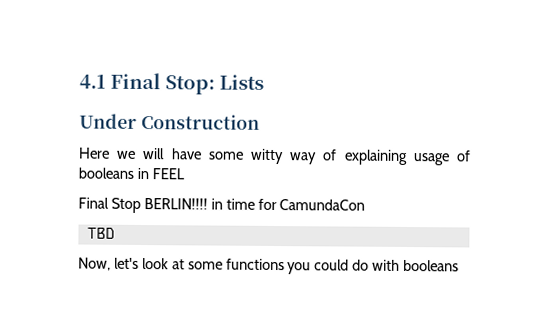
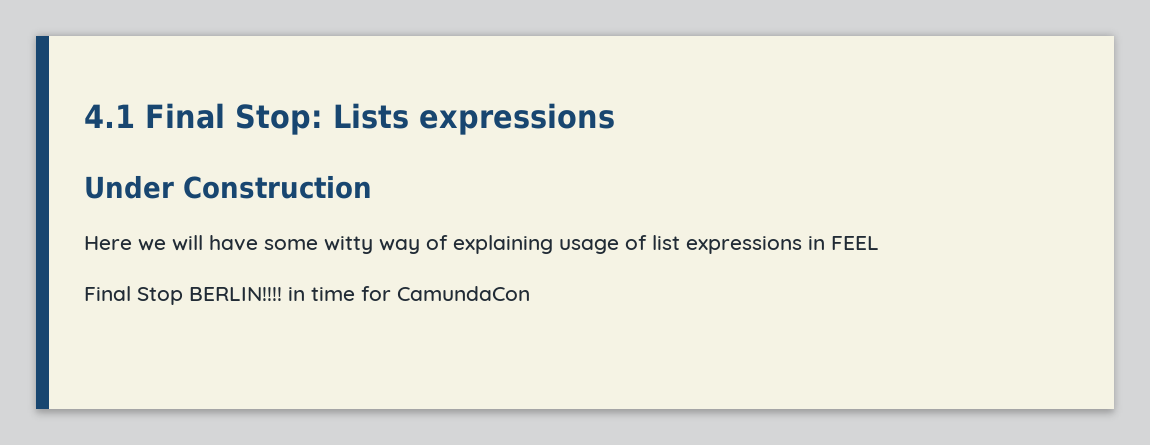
(265, 82) none -> [419,103,615,135] expressions
[78,167,134,179] booleans -> [652,235,802,254] list expressions
[86,227,115,239] [78,257,460,275] // TBD // Now, let's look at some functions you could do with booleans -> (530, 293) none

